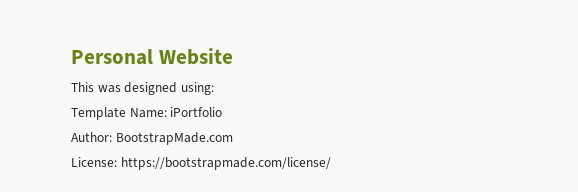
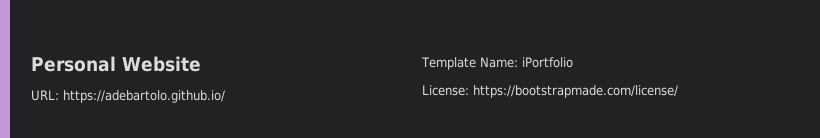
[71,82,214,95] This was designed using: -> [31,90,225,103] URL: https://adebartolo.github.io/
[71,132,233,145] // Author: BootstrapMade.com -> (573, 62) none

